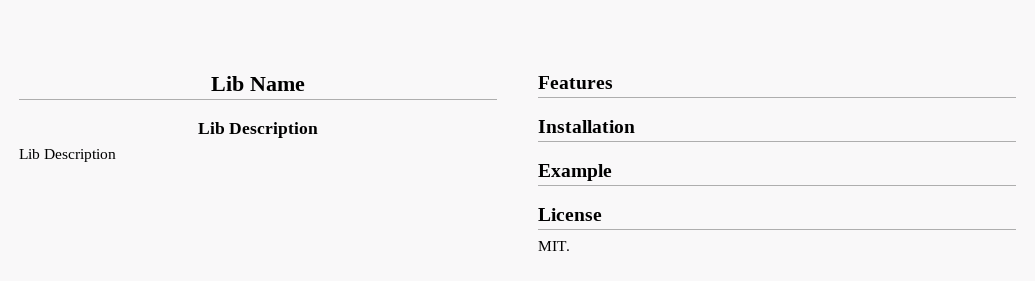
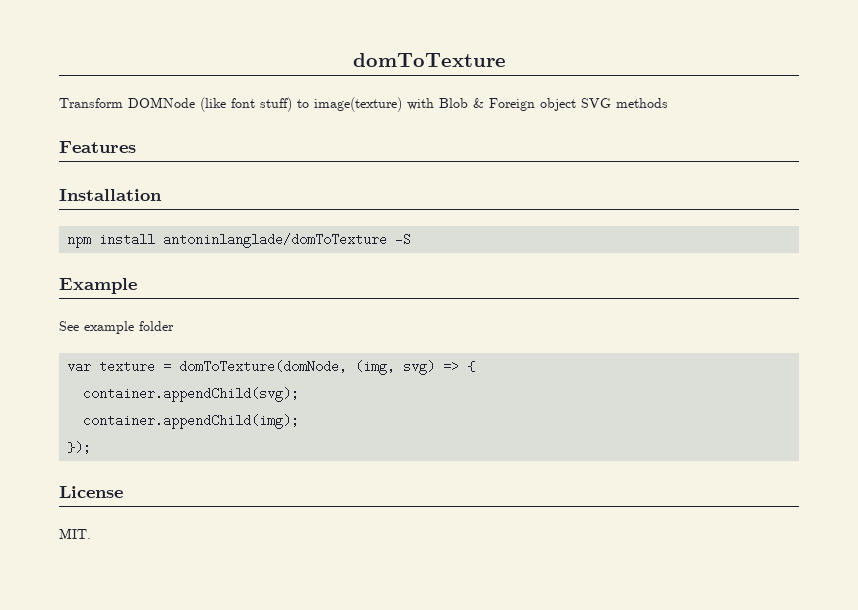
[211,76,305,91] [197,122,319,138] [19,149,117,162] [538,76,613,89] [538,120,635,133] [538,164,612,181] Lib Name // Lib Description // Lib Description // Features // Installation // Example -> [352,53,506,67] [59,97,668,112] [59,141,136,153] [59,189,162,201] [67,233,412,248] [59,278,137,294] [59,321,174,334] [67,360,476,375] [83,387,300,402] [83,414,300,429] [67,441,92,454] domToTexture // Transform DOMNode (like font stuff) to image(texture) with Blob & Foreign object SVG methods // Features // Installation // npm install antoninlanglade/domToTexture -S // Example // See example folder // var texture = domToTexture(domNode, (img, svg) => { // container.appendChild(svg); // container.appendChild(img); // });

